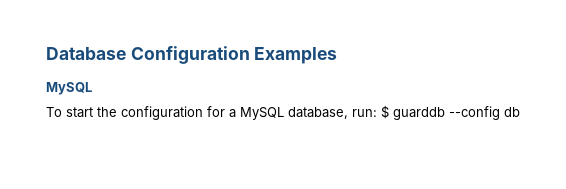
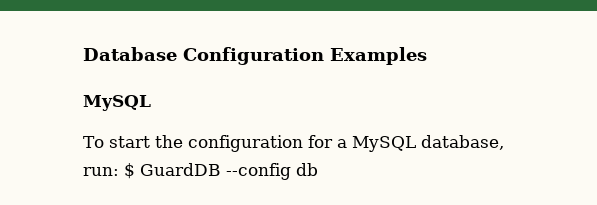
[393,107,445,120] guarddb -> [140,163,221,176] GuardDB

